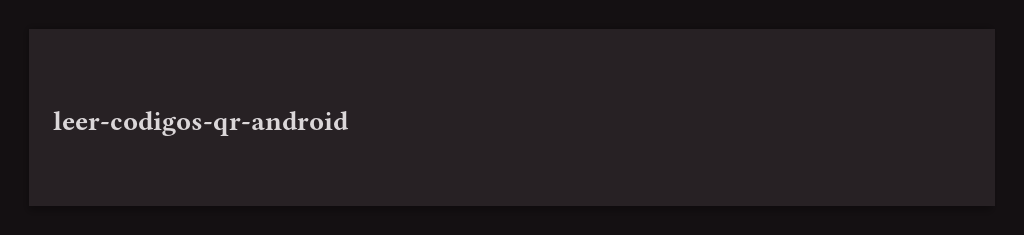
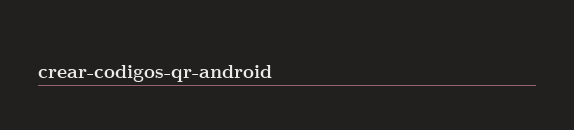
[53,111,349,136] leer-codigos-qr-android -> [38,65,272,82] crear-codigos-qr-android

